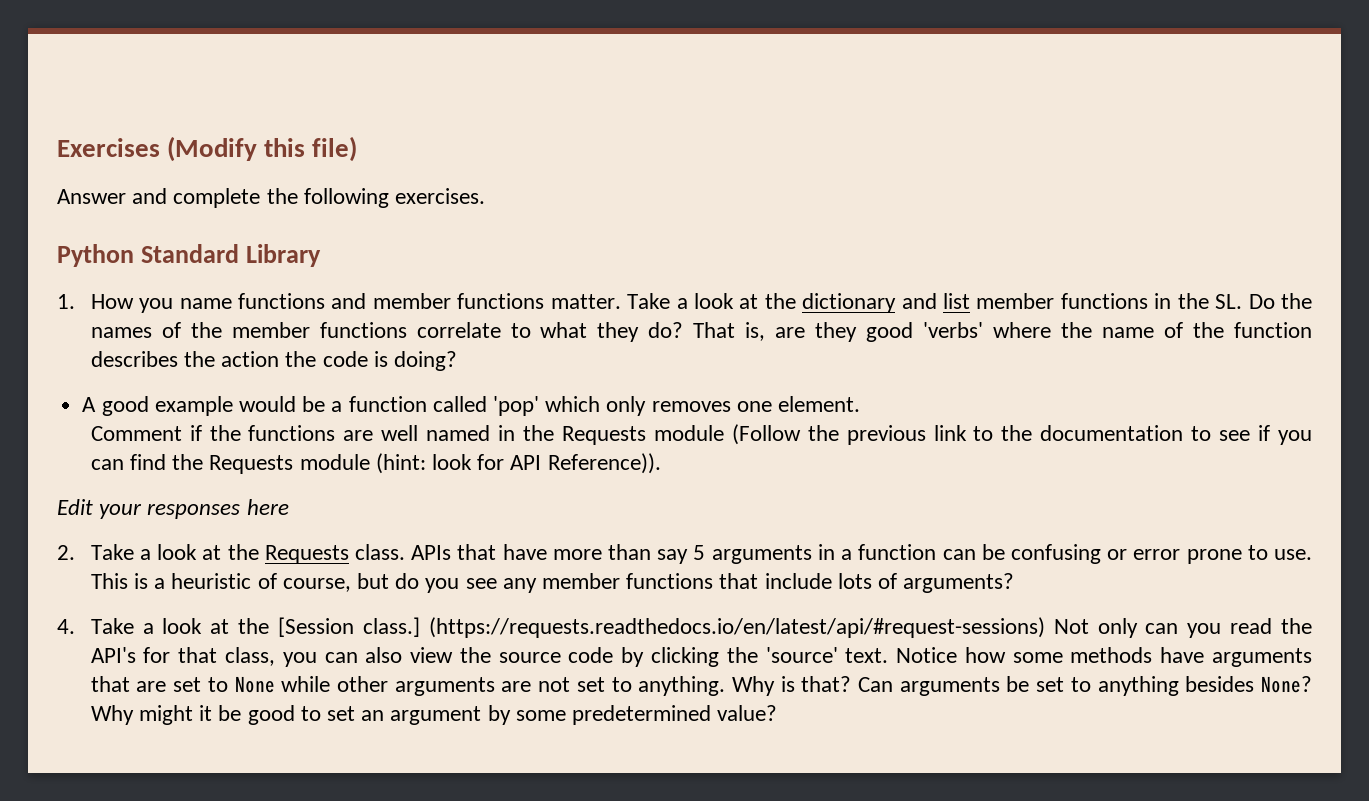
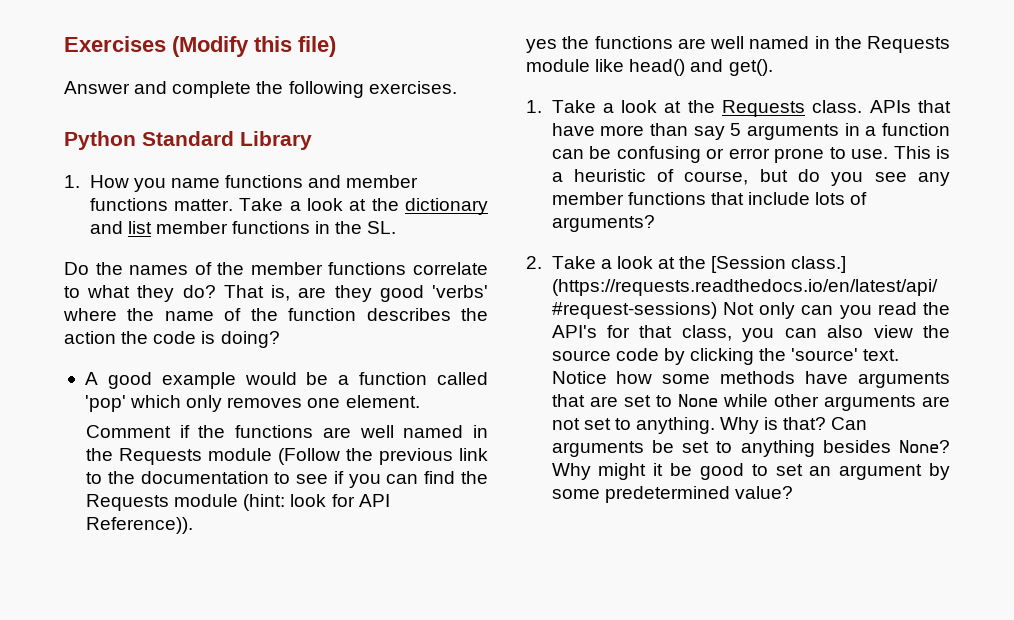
(1243, 301) none -> (397, 227) //
[57,499,289,519] [57,545,75,560] Edit your responses here // 2. -> [526,36,950,53] [526,59,773,76] [526,100,542,113] yes the functions are well named in the Requests module like head() and get(). // 1.
[57,619,75,634] 4. -> [526,256,542,269] 2.

